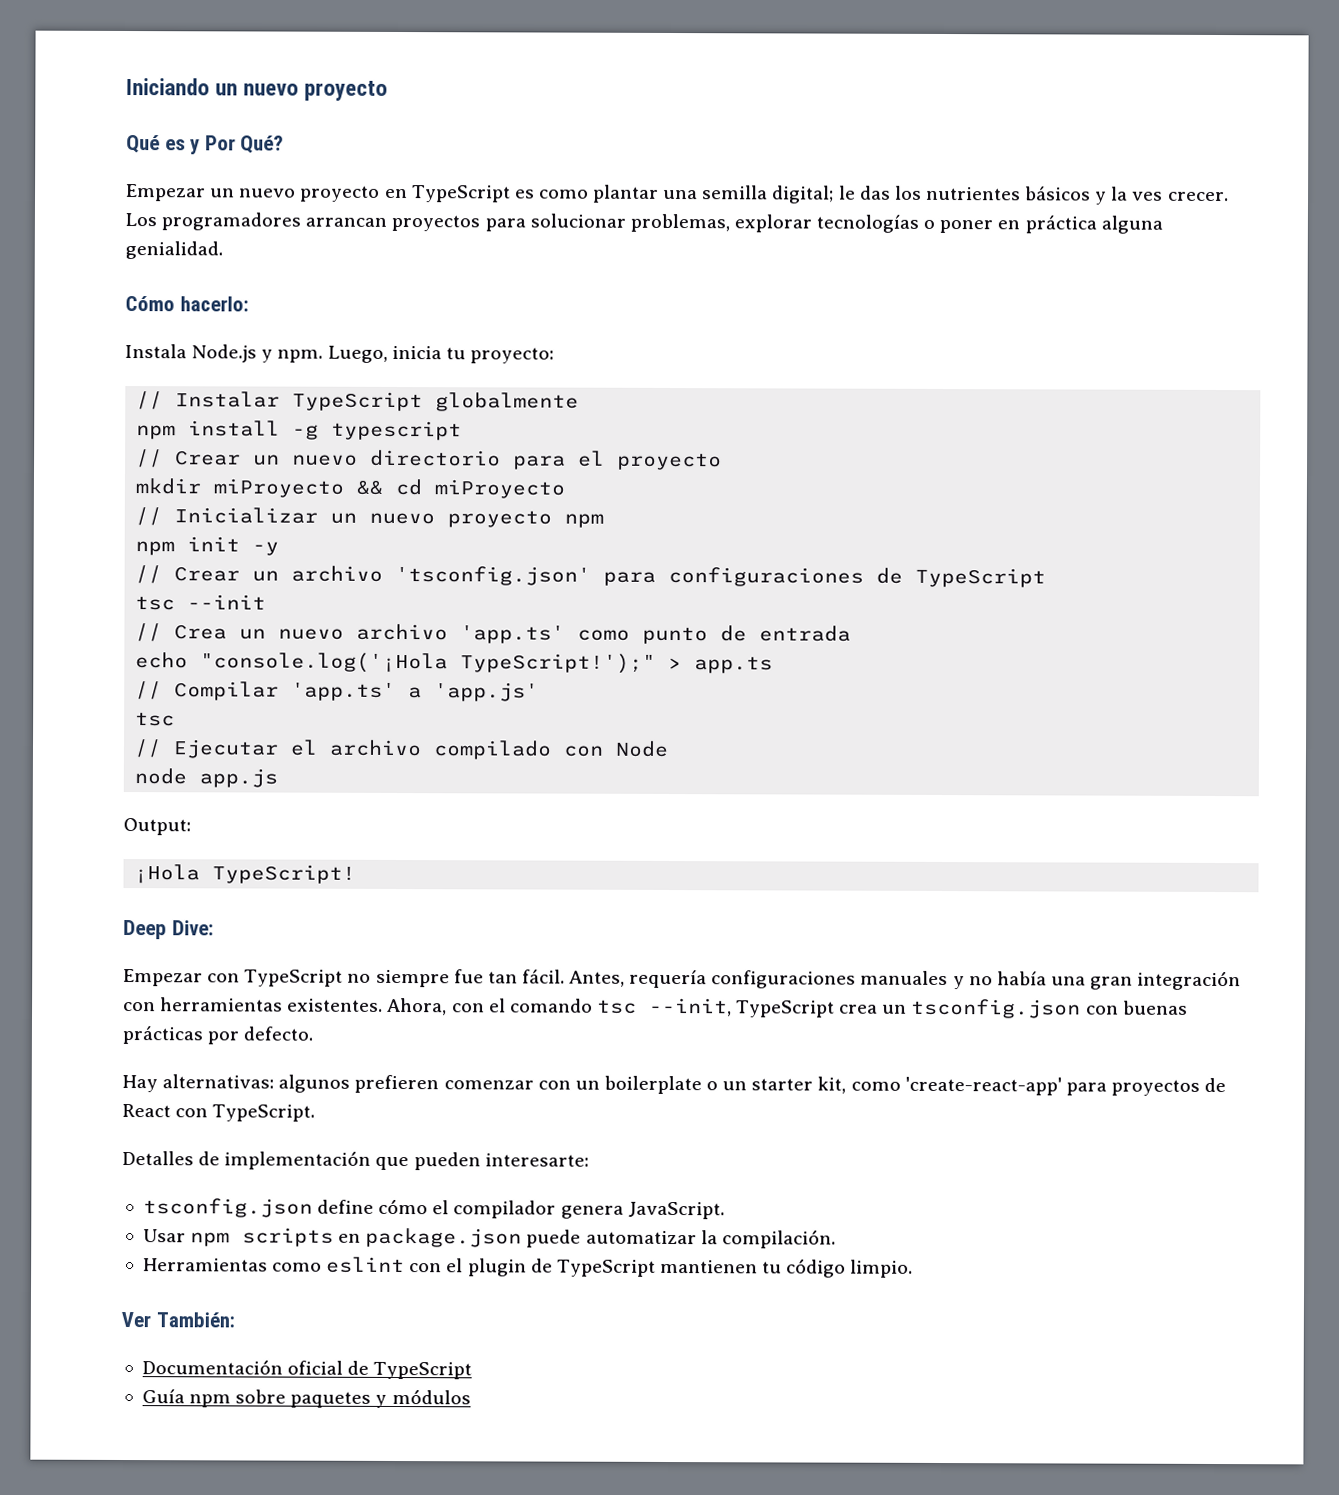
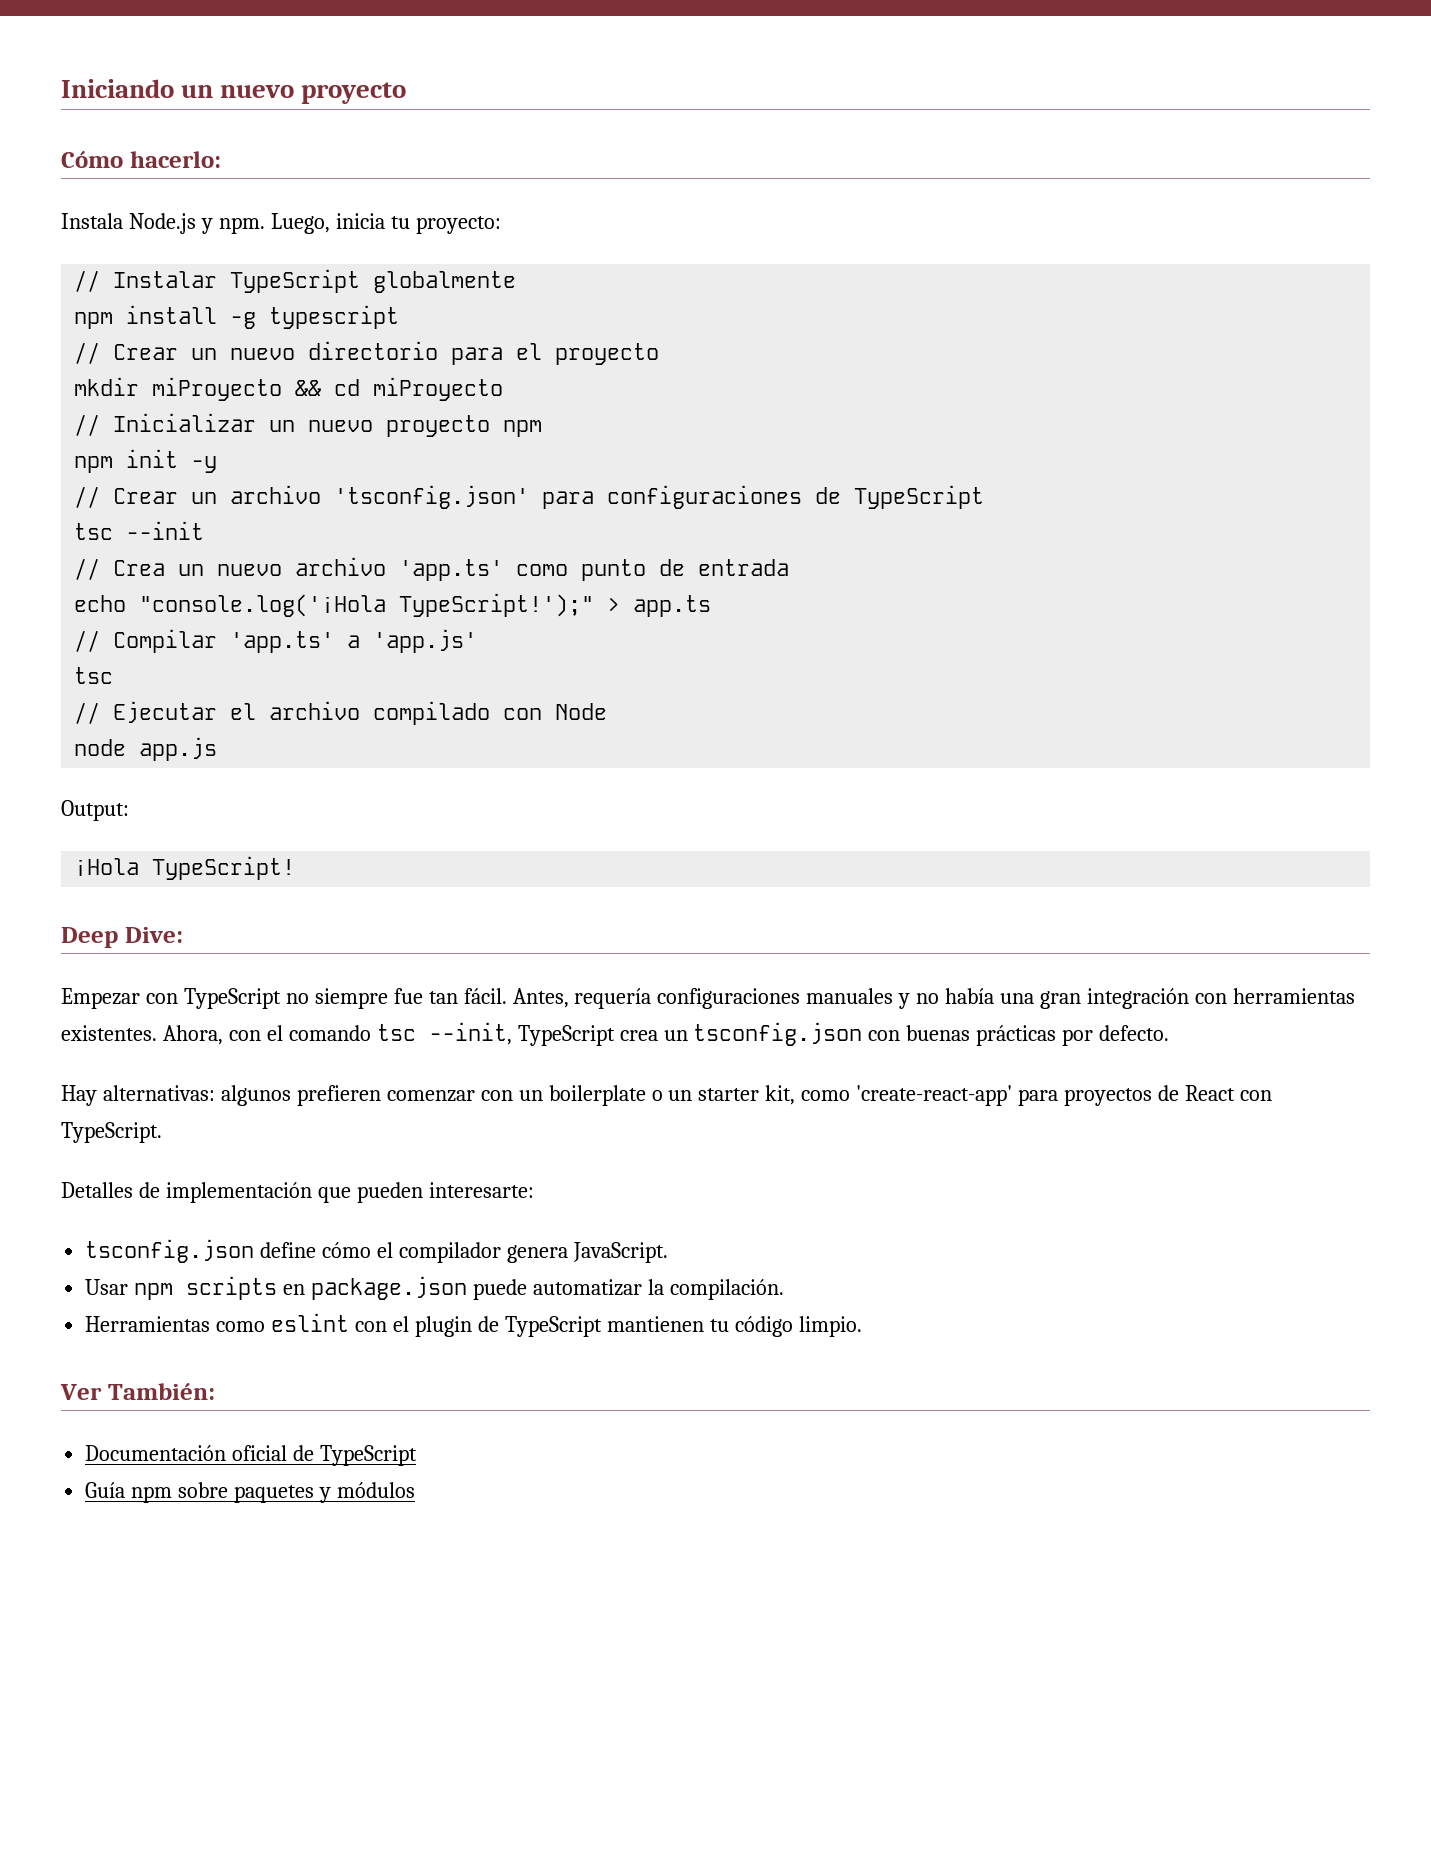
[126,135,285,155] [125,184,1229,205] [125,212,1163,234] [125,241,223,260] // Qué es y Por Qué? // Empezar un nuevo proyecto en TypeScript es como plantar una semilla digital; le das los nutrientes básicos y la ves crecer. Los programadores arrancan proyectos para solucionar problemas, explorar tecnologías o poner en práctica alguna genialidad. -> (407, 93) none

